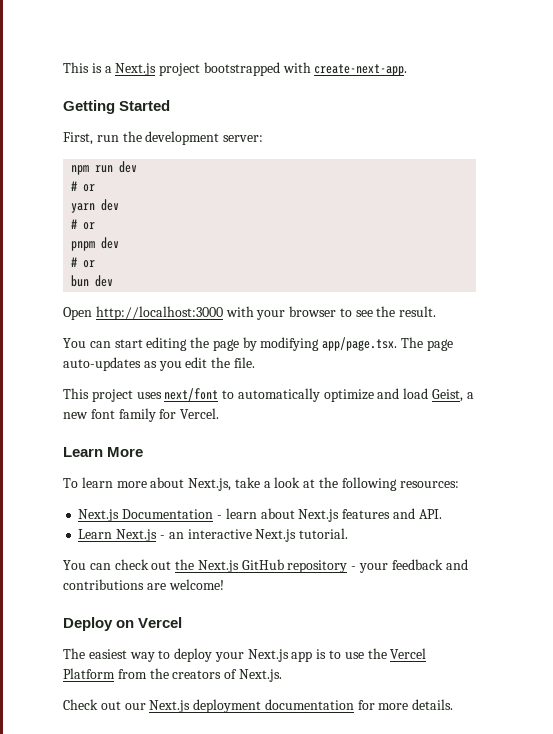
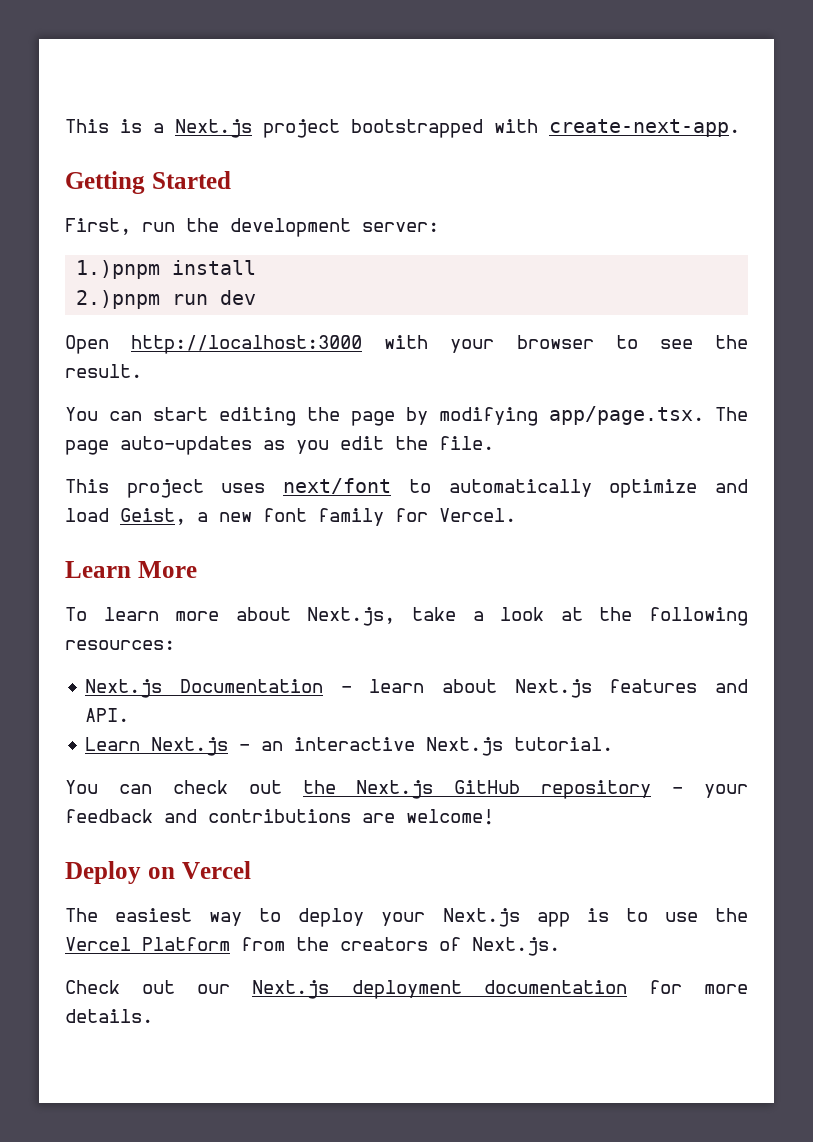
[71,165,90,175] npm -> [76,260,257,279] [76,290,161,309] 1.)pnpm install // 2.)pnpm
[71,181,96,192] [71,199,120,213] [71,219,96,230] [71,237,120,251] [71,257,96,268] [71,275,114,287] // # or // yarn dev // # or // pnpm dev // # or // bun dev -> (257, 297) none

